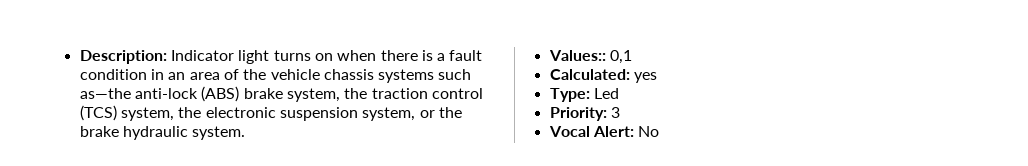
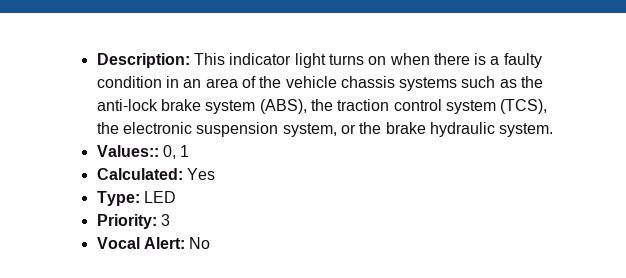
[170,50,234,61] Indicator -> [193,53,292,65] This indicator
[449,50,483,61] fault -> [503,53,542,68] faulty
[79,86,340,102] as—the anti-lock (ABS) brake system, -> [499,76,544,88] [96,99,307,114] as the anti-lock brake system (ABS),
[79,105,174,121] (TCS) system, -> [445,99,548,114] system (TCS),
[609,50,632,64] 0,1 -> [162,145,190,159] 0, 1
[633,72,657,83] yes -> [186,168,215,180] Yes
[593,88,619,99] Led -> [143,191,176,203] LED

